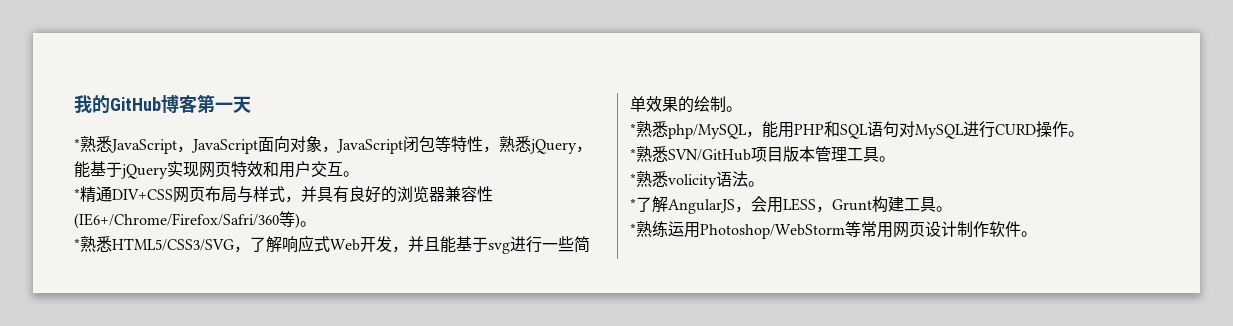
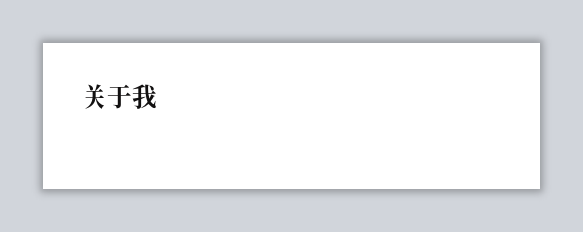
[74,94,251,114] [74,136,592,154] [74,161,359,179] [74,186,493,203] [74,211,316,229] [74,235,590,254] [630,96,742,113] [630,121,1084,139] [630,146,895,162] [630,171,764,189] [630,196,952,214] [630,221,1037,239] 我的GitHub博客第一天 // *熟悉JavaScript，JavaScript面向对象，JavaScript闭包等特性，熟悉jQuery，能基于jQuery实现网页特效和用户交互。 // *精通DIV+CSS网页布局与样式，并具有良好的浏览器兼容性(IE6+/Chrome/Firefox/Safri/360等)。 // *熟悉HTML5/CSS3/SVG，了解响应式Web开发，并且能基于svg进行一些简单效果的绘制。 // *熟悉php/MySQL，能用PHP和SQL语句对MySQL进行CURD操作。 // *熟悉SVN/GitHub项目版本管理工具。 // *熟悉volicity语法。 // *了解AngularJS，会用LESS，Grunt构建工具。 // *熟练运用Photoshop/WebStorm等常用网页设计制作软件。 -> [82,84,157,109] 关于我

